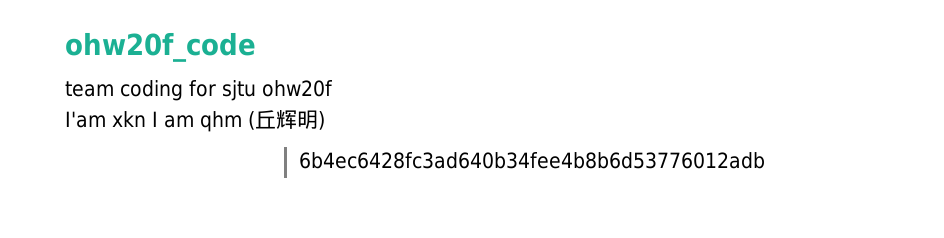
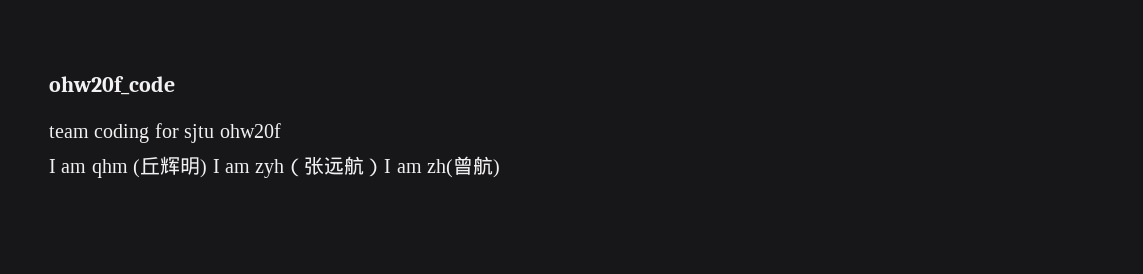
[65,111,146,128] I'am xkn -> (281, 130) none
[298,152,765,169] // 6b4ec6428fc3ad640b34fee4b8b6d53776012adb -> [212,156,501,178] I am zyh（张远航）I am zh(曾航)

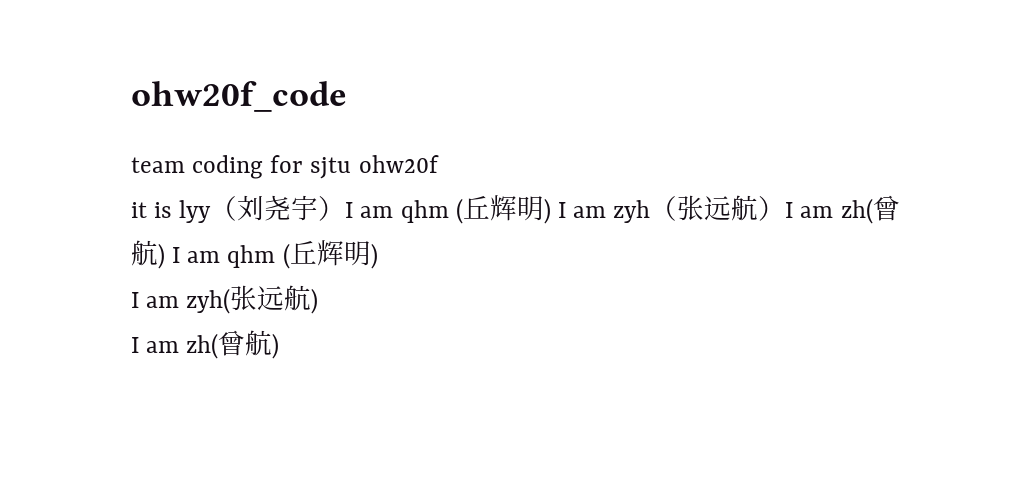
(281, 130) none -> [131,195,346,223] it is lyy（刘尧宇）
(501, 168) none -> [172,240,378,269] [131,285,319,314] [131,330,280,359] I am qhm (丘辉明) // I am zyh(张远航) // I am zh(曾航)

